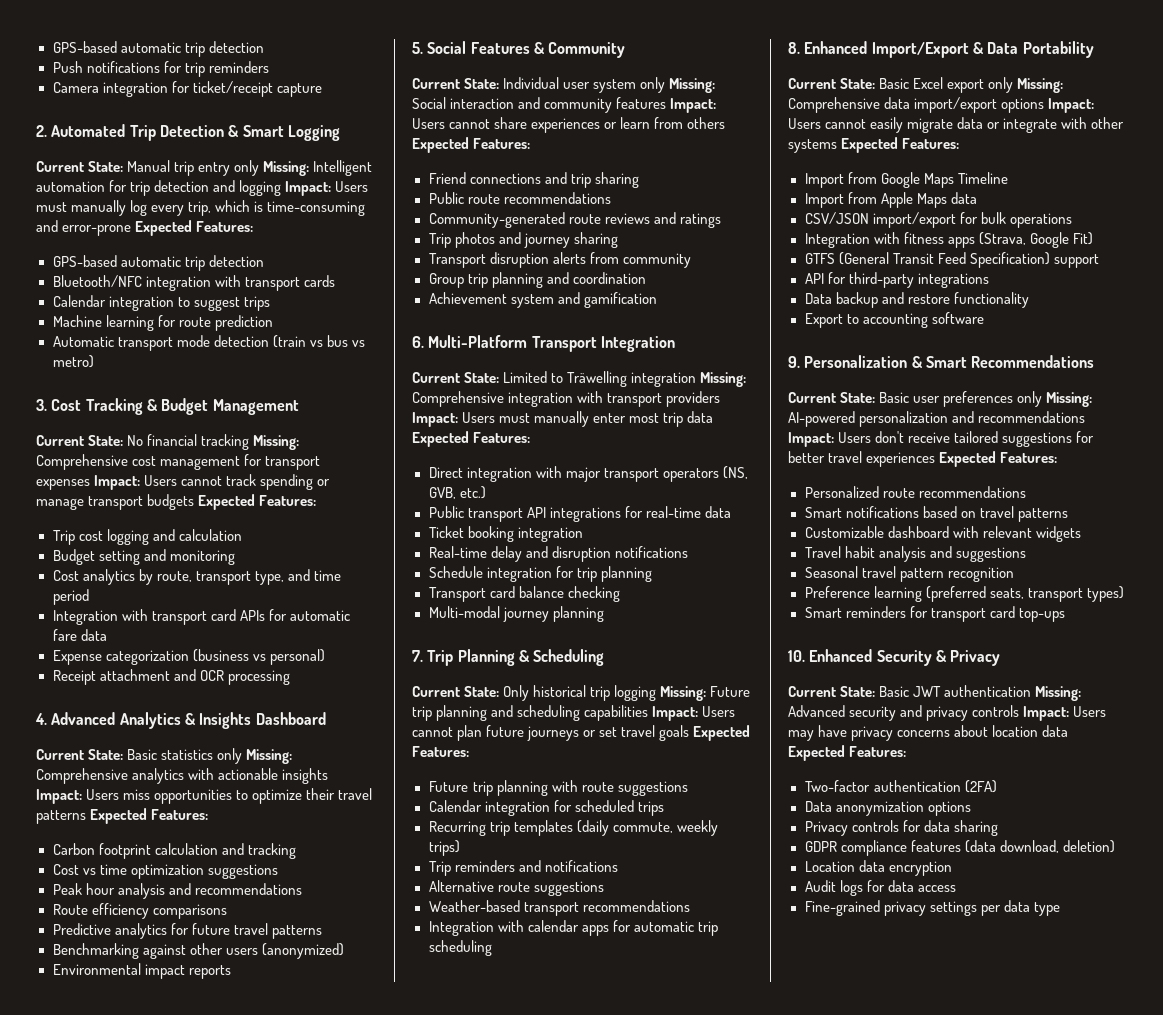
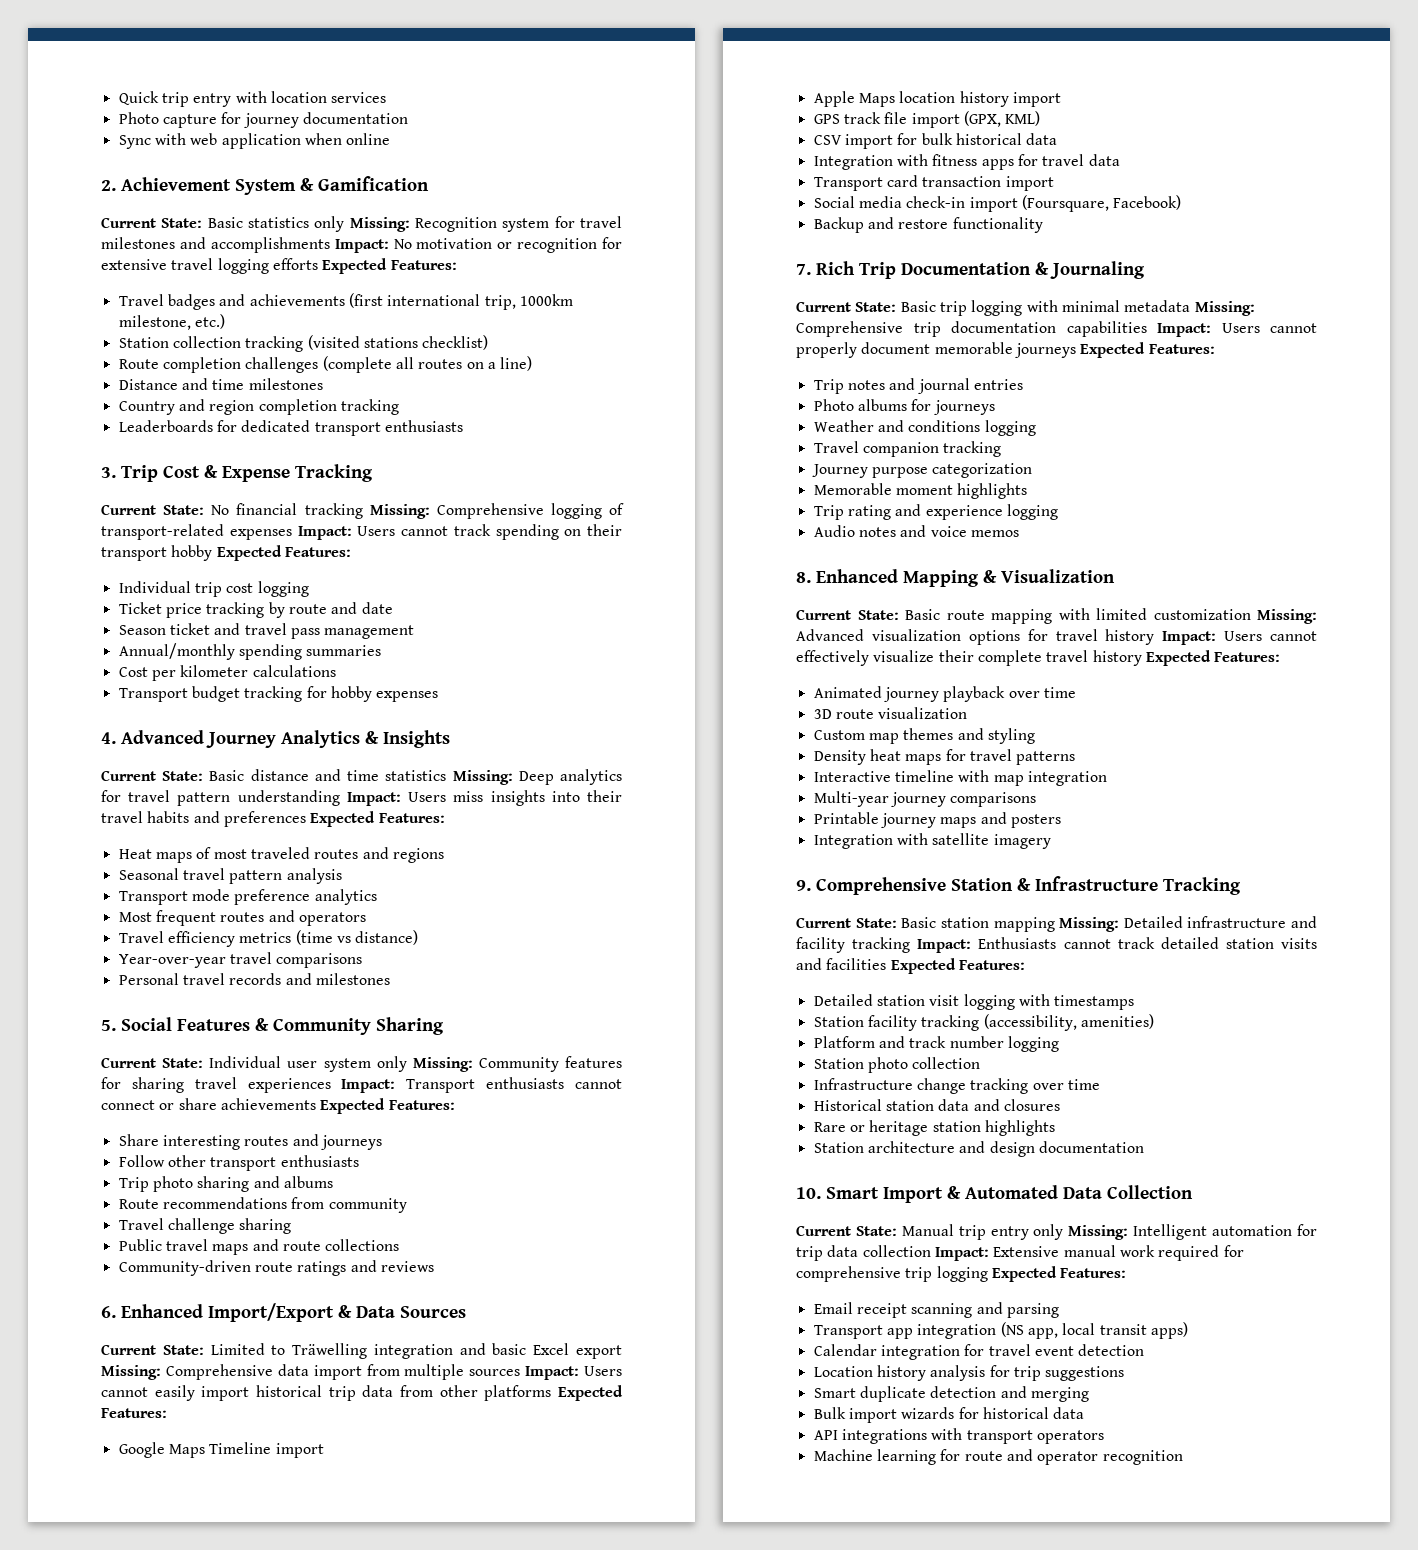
[52,41,264,57] [52,61,269,77] [52,81,322,97] [36,124,340,141] GPS-based automatic trip detection // Push notifications for trip reminders // Camera integration for ticket/receipt capture // 2. Automated Trip Detection & Smart Logging -> [118,91,387,107] [118,112,408,128] [118,133,391,149] [101,176,429,195] [101,216,622,232] [101,237,622,253] [101,258,457,274] [118,293,573,310] [118,314,225,330] [118,335,489,352] [118,356,533,373] [118,378,323,390] [118,399,399,415] [118,420,463,436] [101,464,373,482] [101,503,624,519] [101,524,622,540] [101,545,351,561] [118,581,309,597] [118,602,393,618] [118,623,415,639] [118,643,382,660] [118,665,336,681] [118,686,439,702] [101,730,450,748] [101,769,622,785] [101,790,622,806] [101,811,445,827] [118,847,444,863] [118,868,342,884] [118,889,377,905] [118,910,366,926] [118,930,419,947] [118,952,363,968] [118,973,390,985] [101,1017,444,1035] [101,1056,622,1072] [101,1077,622,1093] [101,1098,455,1114] [118,1134,382,1150] [118,1155,359,1171] [118,1176,333,1192] [118,1197,407,1213] [118,1218,292,1234] [118,1239,400,1255] [118,1260,434,1276] [101,1303,466,1322] [101,1343,622,1359] [101,1364,622,1380] [101,1385,623,1401] [101,1408,167,1418] [118,1442,324,1458] [813,91,1061,107] [813,111,1041,128] [813,133,1058,149] [813,154,1120,170] [813,175,1054,191] [813,195,1182,212] [813,217,1043,233] [796,261,1145,279] [796,300,1255,316] [796,321,1317,337] [796,342,1215,358] [813,378,1023,394] [813,399,995,415] [813,420,1036,436] [813,441,1002,457] [811,463,1033,478] [813,483,1028,499] [813,504,1058,520] [813,525,1019,537] [796,569,1115,587] [796,608,1317,624] [796,629,1317,645] [796,650,1281,666] [813,686,1076,702] [813,707,968,719] [813,728,1035,744] [813,749,1076,765] [813,770,1107,786] [813,791,1037,807] [813,812,1061,828] [813,833,1051,849] [796,876,1241,895] [796,916,1317,932] [796,937,1317,953] [796,958,1025,974] [813,994,1135,1010] [813,1014,1154,1031] [813,1036,1059,1052] [813,1057,981,1073] [813,1078,1100,1094] [813,1099,1060,1111] [813,1120,1055,1136] [813,1141,1144,1157] [796,1185,1193,1203] Quick trip entry with location services // Photo capture for journey documentation // Sync with web application when online // 2. Achievement System & Gamification // Current State: Basic statistics only Missing: Recognition system for travel milestones and accomplishments Impact: No motivation or recognition for extensive travel logging efforts Expected Features: // Travel badges and achievements (first international trip, 1000km milestone, etc.) // Station collection tracking (visited stations checklist) // Route completion challenges (complete all routes on a line) // Distance and time milestones // Country and region completion tracking // Leaderboards for dedicated transport enthusiasts // 3. Trip Cost & Expense Tracking // Current State: No financial tracking Missing: Comprehensive logging of transport-related expenses Impact: Users cannot track spending on their transport hobby Expected Features: // Individual trip cost logging // Ticket price tracking by route and date // Season ticket and travel pass management // Annual/monthly spending summaries // Cost per kilometer calculations // Transport budget tracking for hobby expenses // 4. Advanced Journey Analytics & Insights // Current State: Basic distance and time statistics Missing: Deep analytics for travel pattern understanding Impact: Users miss insights into their travel habits and preferences Expected Features: // Heat maps of most traveled routes and regions // Seasonal travel pattern analysis // Transport mode preference analytics // Most frequent routes and operators // Travel efficiency metrics (time vs distance) // Year-over-year travel comparisons // Personal travel records and milestones // 5. Social Features & Community Sharing // Current State: Individual user system only Missing: Community features for sharing travel experiences Impact: Transport enthusiasts cannot connect or share achievements Expected Features: // Share interesting routes and journeys // Follow other transport enthusiasts // Trip photo sharing and albums // Route recommendations from community // Travel challenge sharing // Public travel maps and route collections // Community-driven route ratings and reviews // 6. Enhanced Import/Export & Data Sources // Current State: Limited to Träwelling integration and basic Excel export Missing: Comprehensive data import from multiple sources Impact: Users cannot easily import historical trip data from other platforms Expected Features: // Google Maps Timeline import // Apple Maps location history import // GPS track file import (GPX, KML) // CSV import for bulk historical data // Integration with fitness apps for travel data // Transport card transaction import // Social media check-in import (Foursquare, Facebook) // Backup and restore functionality // 7. Rich Trip Documentation & Journaling // Current State: Basic trip logging with minimal metadata Missing: Comprehensive trip documentation capabilities Impact: Users cannot properly document memorable journeys Expected Features: // Trip notes and journal entries // Photo albums for journeys // Weather and conditions logging // Travel companion tracking // Journey purpose categorization // Memorable moment highlights // Trip rating and experience logging // Audio notes and voice memos // 8. Enhanced Mapping & Visualization // Current State: Basic route mapping with limited customization Missing: Advanced visualization options for travel history Impact: Users cannot effectively visualize their complete travel history Expected Features: // Animated journey playback over time // 3D route visualization // Custom map themes and styling // Density heat maps for travel patterns // Interactive timeline with map integration // Multi-year journey comparisons // Printable journey maps and posters // Integration with satellite imagery // 9. Comprehensive Station & Infrastructure Tracking // Current State: Basic station mapping Missing: Detailed infrastructure and facility tracking Impact: Enthusiasts cannot track detailed station visits and facilities Expected Features: // Detailed station visit logging with timestamps // Station facility tracking (accessibility, amenities) // Platform and track number logging // Station photo collection // Infrastructure change tracking over time // Historical station data and closures // Rare or heritage station highlights // Station architecture and design documentation // 10. Smart Import & Automated Data Collection
[154,180,369,196] [36,200,366,216] [36,220,254,236] [52,255,264,271] [52,275,335,291] [52,295,270,311] [52,315,273,331] [52,335,365,351] [52,355,94,368] [36,398,299,415] [36,434,300,450] [36,454,321,470] [36,474,331,490] [36,494,317,510] [52,529,242,545] [52,549,235,565] [52,569,341,585] [52,589,89,605] [52,609,350,625] [52,629,107,641] [52,649,325,665] [52,669,290,685] [35,712,326,729] [36,748,293,764] [36,768,329,784] [36,788,373,804] [36,808,209,824] [52,843,296,859] [52,864,278,879] [52,883,302,899] [52,903,227,919] [52,923,322,939] [52,943,344,959] [52,963,231,979] [412,41,626,58] [412,77,716,93] [412,97,717,113] [412,117,726,133] [412,137,531,153] [428,172,639,188] [428,192,611,204] [428,212,721,228] [428,232,618,248] [428,252,691,268] [428,272,646,288] [428,292,657,308] [412,335,675,352] [412,371,747,387] [412,391,721,407] [412,411,714,427] [412,431,531,447] [428,466,748,482] [428,486,486,499] [428,506,731,522] [428,526,583,542] [428,546,688,562] [428,566,652,582] [428,586,620,602] [428,606,604,622] [412,649,605,666] [412,685,751,701] [412,705,736,721] [412,725,751,741] [412,746,469,757] [428,780,688,796] [428,800,664,816] [428,820,718,836] [428,840,460,856] [428,860,618,876] [428,880,604,896] [428,900,690,916] [428,920,718,936] [428,940,492,956] [788,41,1094,58] [788,77,1064,93] [788,97,1095,113] [788,117,1125,133] [788,137,960,153] [804,172,1008,188] [804,192,977,208] [804,212,1072,228] [804,232,1093,248] [804,252,1099,268] [804,272,989,288] [804,292,1029,308] [804,312,984,328] [788,355,1095,368] [788,391,1093,407] [788,411,1086,427] [788,431,1095,447] [788,451,1058,467] [804,486,1026,498] [804,506,1068,522] [804,526,1081,542] [804,546,1026,562] [804,566,1014,582] [804,586,1124,602] [804,606,1065,622] [788,649,1001,666] [788,685,1082,701] [788,705,1107,721] [788,725,1069,741] [788,745,907,761] [804,780,997,793] [804,801,971,816] [804,820,998,836] [804,840,1115,856] [804,860,952,876] [804,880,956,896] [804,900,1060,916] detection and logging Impact: Users must manually log every trip, which is time-consuming and error-prone Expected Features: // GPS-based automatic trip detection // Bluetooth/NFC integration with transport cards // Calendar integration to suggest trips // Machine learning for route prediction // Automatic transport mode detection (train vs bus vs metro) // 3. Cost Tracking & Budget Management // Current State: No financial tracking Missing: Comprehensive cost management for transport expenses Impact: Users cannot track spending or manage transport budgets Expected Features: // Trip cost logging and calculation // Budget setting and monitoring // Cost analytics by route, transport type, and time period // Integration with transport card APIs for automatic fare data // Expense categorization (business vs personal) // Receipt attachment and OCR processing // 4. Advanced Analytics & Insights Dashboard // Current State: Basic statistics only Missing: Comprehensive analytics with actionable insights Impact: Users miss opportunities to optimize their travel patterns Expected Features: // Carbon footprint calculation and tracking // Cost vs time optimization suggestions // Peak hour analysis and recommendations // Route efficiency comparisons // Predictive analytics for future travel patterns // Benchmarking against other users (anonymized) // Environmental impact reports // 5. Social Features & Community // Current State: Individual user system only Missing: Social interaction and community features Impact: Users cannot share experiences or learn from others Expected Features: // Friend connections and trip sharing // Public route recommendations // Community-generated route reviews and ratings // Trip photos and journey sharing // Transport disruption alerts from community // Group trip planning and coordination // Achievement system and gamification // 6. Multi-Platform Transport Integration // Current State: Limited to Träwelling integration Missing: Comprehensive integration with transport providers Impact: Users must manually enter most trip data Expected Features: // Direct integration with major transport operators (NS, GVB, etc.) // Public transport API integrations for real-time data // Ticket booking integration // Real-time delay and disruption notifications // Schedule integration for trip planning // Transport card balance checking // Multi-modal journey planning // 7. Trip Planning & Scheduling // Current State: Only historical trip logging Missing: Future trip planning and scheduling capabilities Impact: Users cannot plan future journeys or set travel goals Expected Features: // Future trip planning with route suggestions // Calendar integration for scheduled trips // Recurring trip templates (daily commute, weekly trips) // Trip reminders and notifications // Alternative route suggestions // Weather-based transport recommendations // Integration with calendar apps for automatic trip scheduling // 8. Enhanced Import/Export & Data Portability // Current State: Basic Excel export only Missing: Comprehensive data import/export options Impact: Users cannot easily migrate data or integrate with other systems Expected Features: // Import from Google Maps Timeline // Import from Apple Maps data // CSV/JSON import/export for bulk operations // Integration with fitness apps (Strava, Google Fit) // GTFS (General Transit Feed Specification) support // API for third-party integrations // Data backup and restore functionality // Export to accounting software // 9. Personalization & Smart Recommendations // Current State: Basic user preferences only Missing: AI-powered personalization and recommendations Impact: Users don't receive tailored suggestions for better travel experiences Expected Features: // Personalized route recommendations // Smart notifications based on travel patterns // Customizable dashboard with relevant widgets // Travel habit analysis and suggestions // Seasonal travel pattern recognition // Preference learning (preferred seats, transport types) // Smart reminders for transport card top-ups // 10. Enhanced Security & Privacy // Current State: Basic JWT authentication Missing: Advanced security and privacy controls Impact: Users may have privacy concerns about location data Expected Features: // Two-factor authentication (2FA) // Data anonymization options // Privacy controls for data sharing // GDPR compliance features (data download, deletion) // Location data encryption // Audit logs for data access // Fine-grained privacy settings per data type -> [827,1245,1244,1261] [796,1266,1127,1282] [813,1302,1059,1318] [813,1322,1188,1339] [813,1344,1145,1360] [813,1365,1125,1381] [813,1386,1089,1402] [813,1407,1085,1423] [813,1428,1104,1444] [813,1449,1183,1465] data collection Impact: Extensive manual work required for comprehensive trip logging Expected Features: // Email receipt scanning and parsing // Transport app integration (NS app, local transit apps) // Calendar integration for travel event detection // Location history analysis for trip suggestions // Smart duplicate detection and merging // Bulk import wizards for historical data // API integrations with transport operators // Machine learning for route and operator recognition

